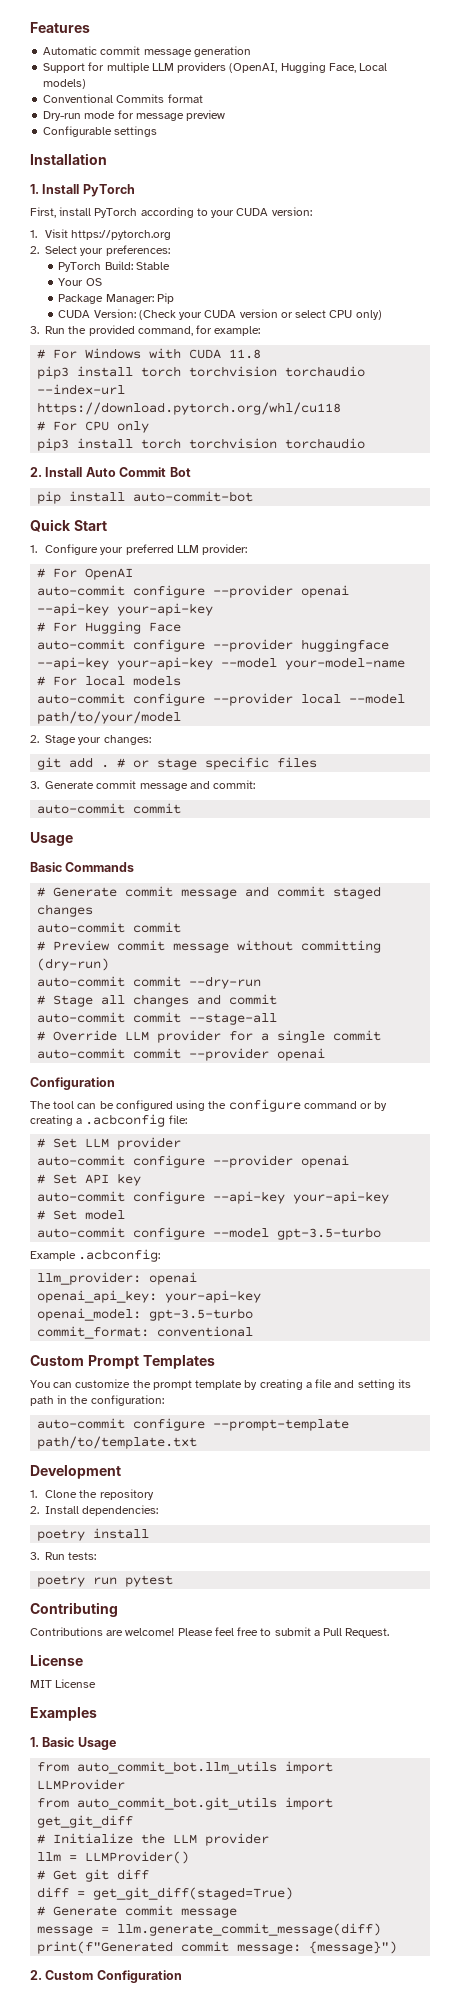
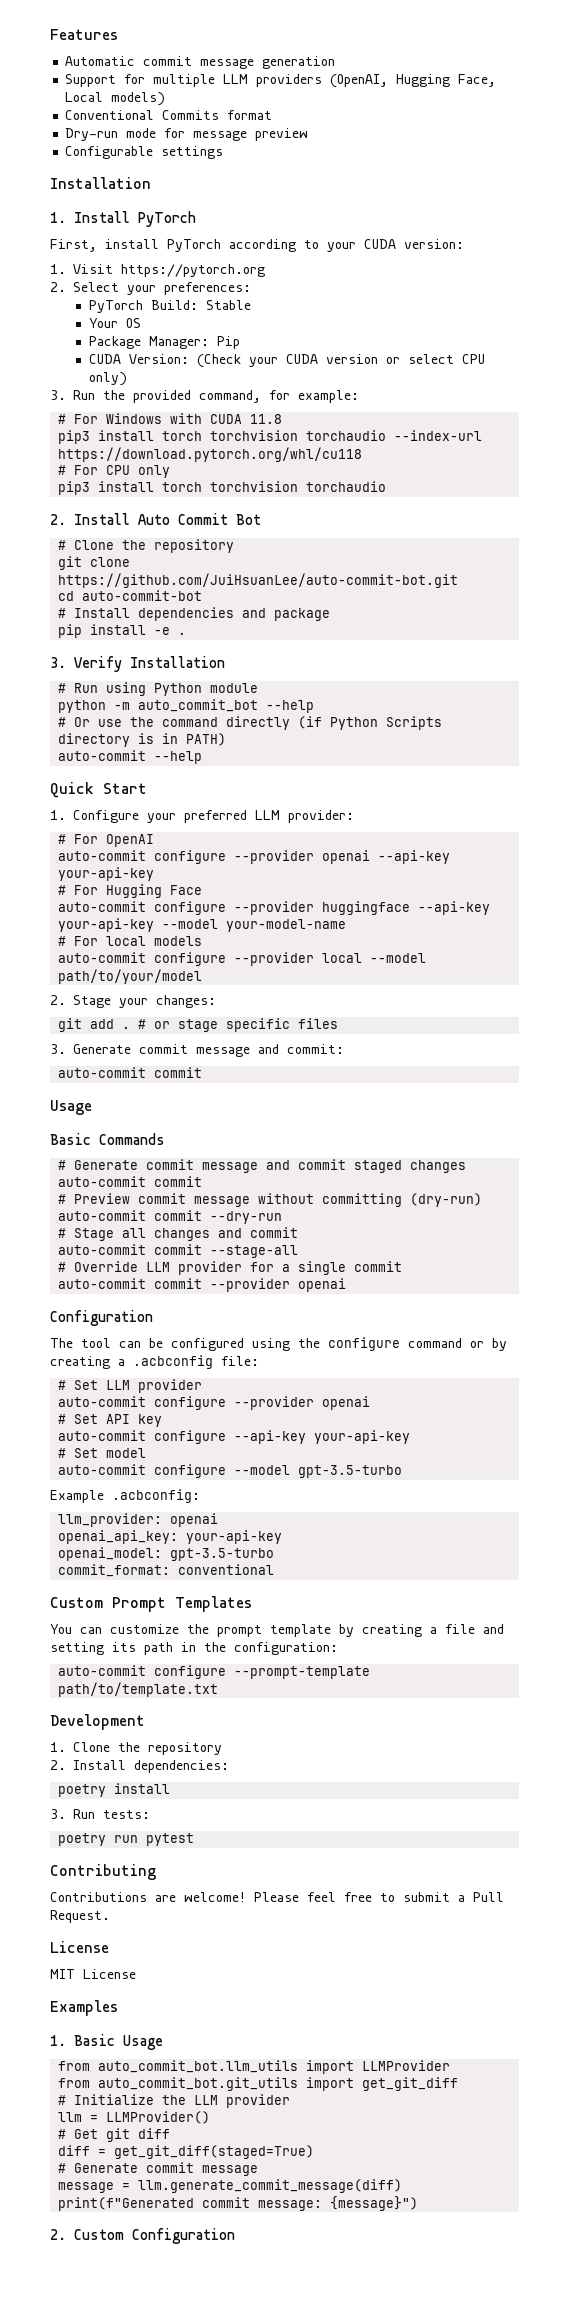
[37,491,254,504] pip install auto-commit-bot -> [58,539,235,553] [58,556,131,570] [58,573,459,588] [58,590,203,601] [58,607,331,621] [58,624,187,638] [50,656,225,672] [58,682,259,696] [58,699,315,713] [58,716,443,730] [58,733,227,747] [58,750,203,764] # Clone the repository // git clone https://github.com/JuiHsuanLee/auto-commit-bot.git // cd auto-commit-bot // # Install dependencies and package // pip install -e . // 3. Verify Installation // # Run using Python module // python -m auto_commit_bot --help // # Or use the command directly (if Python Scripts directory is in PATH) // auto-commit --help

